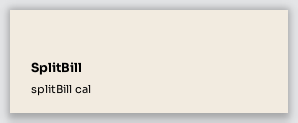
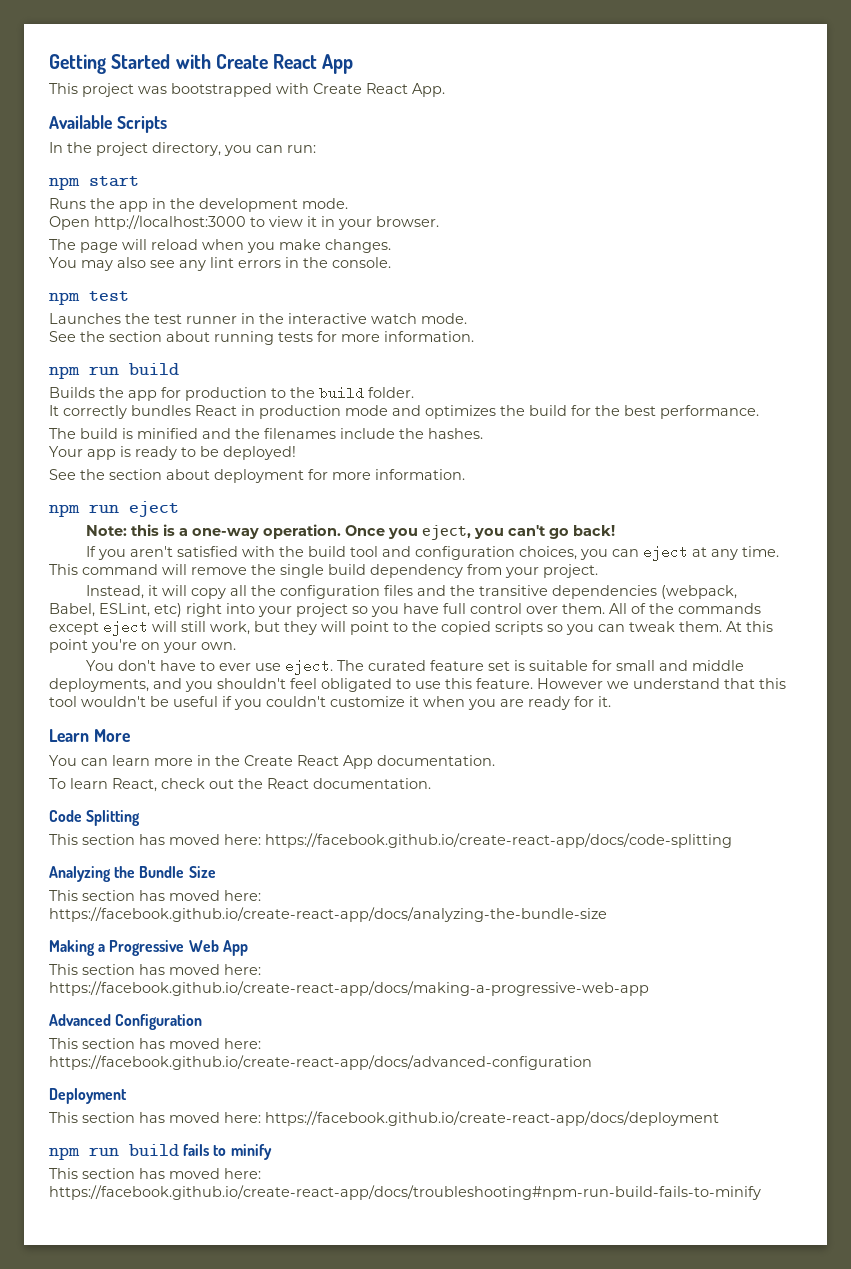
[31,62,82,75] [31,84,91,96] SplitBill // splitBill cal -> [49,54,354,74] [49,83,445,97] [49,115,167,133] [49,142,316,156] [49,176,139,190] [49,198,348,212] [49,215,439,230] [49,239,391,253] [49,257,391,271] [49,291,129,305] [49,313,467,324] [49,331,474,345] [49,363,179,379] [49,386,414,401] [49,405,759,419] [49,428,483,439] [49,446,296,460] [49,469,465,483] [49,501,179,517] [86,524,616,540] [86,545,780,561] [49,564,598,578] [86,585,738,599] [49,603,761,617] [49,620,773,636] [49,639,236,653] [86,659,745,675] [49,678,786,692] [49,696,611,710] [49,729,130,742] [49,755,495,769] [49,778,431,792] [49,810,141,826] [49,833,732,848] [49,866,216,882] [49,890,261,901] [49,907,607,922] [49,940,248,956] [49,964,261,975] [49,981,649,996] [49,1014,203,1030] [49,1038,261,1049] [49,1055,592,1070] [49,1088,127,1104] [49,1111,719,1126] [49,1144,272,1160] [49,1168,261,1179] [49,1185,761,1200] Getting Started with Create React App // This project was bootstrapped with Create React App. // Available Scripts // In the project directory, you can run: // npm start // Runs the app in the development mode. // Open http://localhost:3000 to view it in your browser. // The page will reload when you make changes. // You may also see any lint errors in the console. // npm test // Launches the test runner in the interactive watch mode. // See the section about running tests for more information. // npm run build // Builds the app for production to the build folder. // It correctly bundles React in production mode and optimizes the build for the best performance. // The build is minified and the filenames include the hashes. // Your app is ready to be deployed! // See the section about deployment for more information. // npm run eject // Note: this is a one-way operation. Once you eject, you can't go back! // If you aren't satisfied with the build tool and configuration choices, you can eject at any time. This command will remove the single build dependency from your project. // Instead, it will copy all the configuration files and the transitive dependencies (webpack, Babel, ESLint, etc) right into your project so you have full control over them. All of the commands except eject will still work, but they will point to the copied scripts so you can tweak them. At this point you're on your own. // You don't have to ever use eject. The curated feature set is suitable for small and middle deployments, and you shouldn't feel obligated to use this feature. However we understand that this tool wouldn't be useful if you couldn't customize it when you are ready for it. // Learn More // You can learn more in the Create React App documentation. // To learn React, check out the React documentation. // Code Splitting // This section has moved here: https://facebook.github.io/create-react-app/docs/code-splitting // Analyzing the Bundle Size // This section has moved here: https://facebook.github.io/create-react-app/docs/analyzing-the-bundle-size // Making a Progressive Web App // This section has moved here: https://facebook.github.io/create-react-app/docs/making-a-progressive-web-app // Advanced Configuration // This section has moved here: https://facebook.github.io/create-react-app/docs/advanced-configuration // Deployment // This section has moved here: https://facebook.github.io/create-react-app/docs/deployment // npm run build fails to minify // This section has moved here: https://facebook.github.io/create-react-app/docs/troubleshooting#npm-run-build-fails-to-minify

